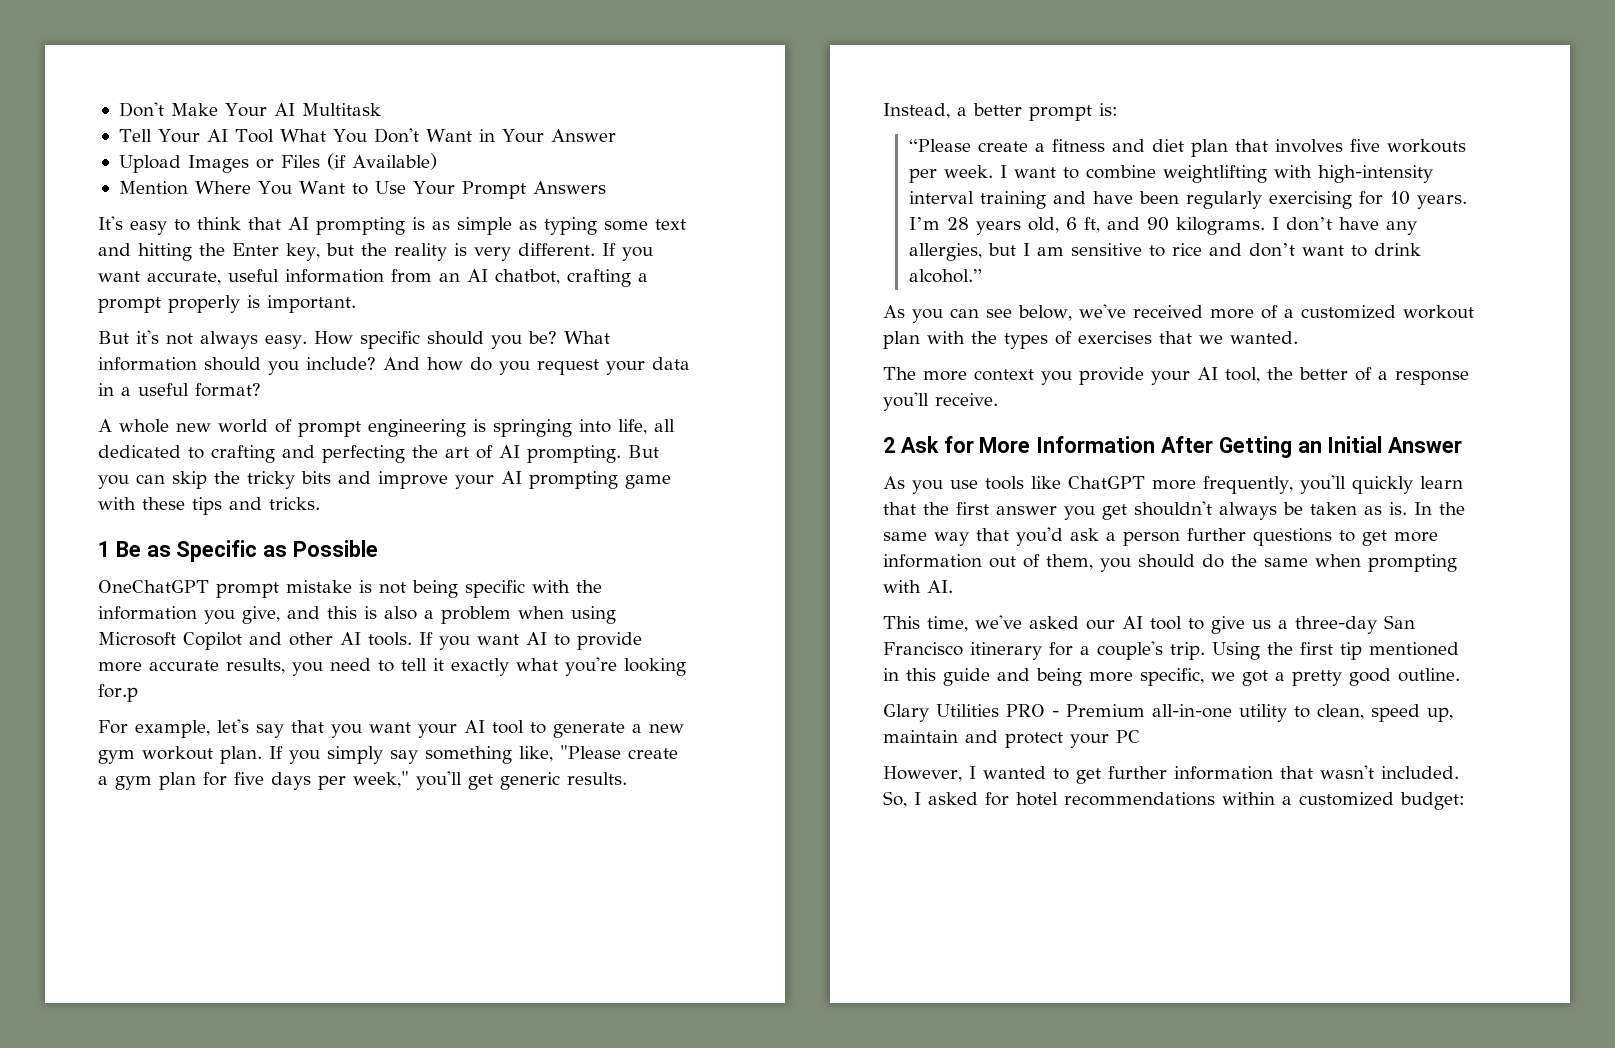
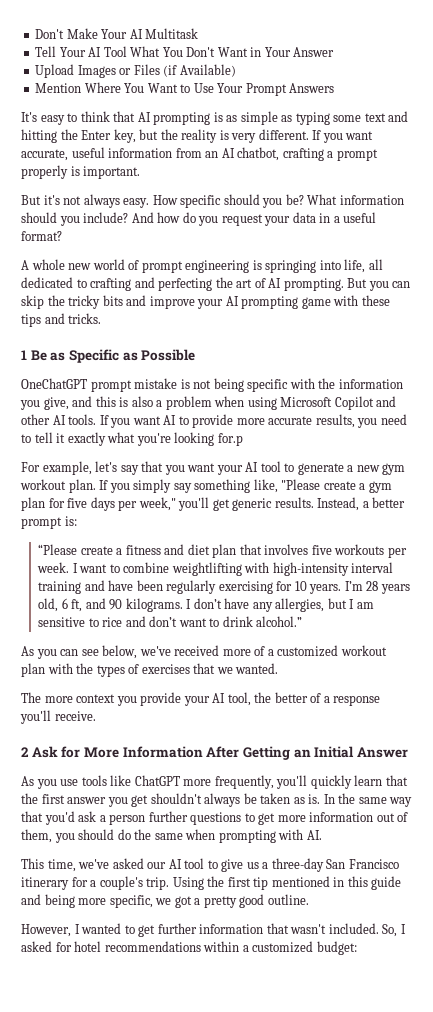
[883,704,1453,722] [883,730,1140,748] // Glary Utilities PRO - Premium all-in-one utility to clean, speed up, maintain and protect your PC -> (309, 899) none

